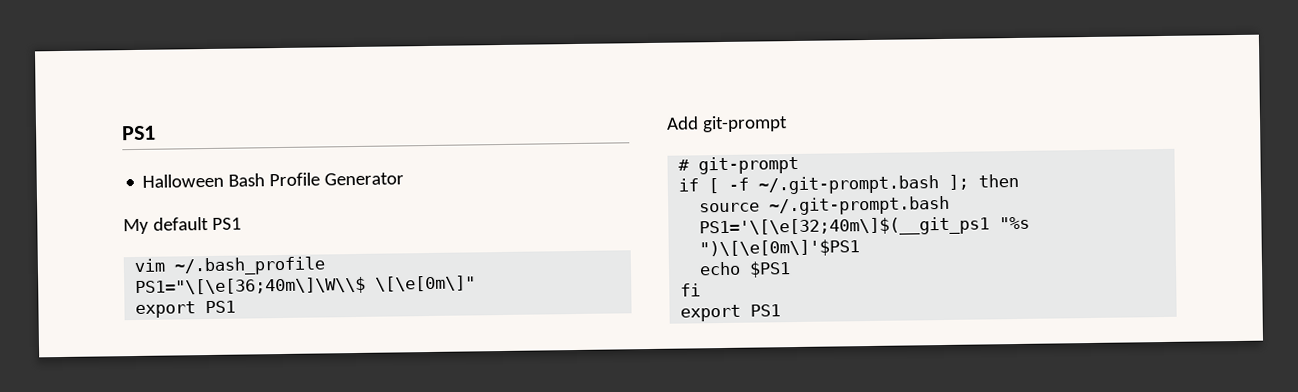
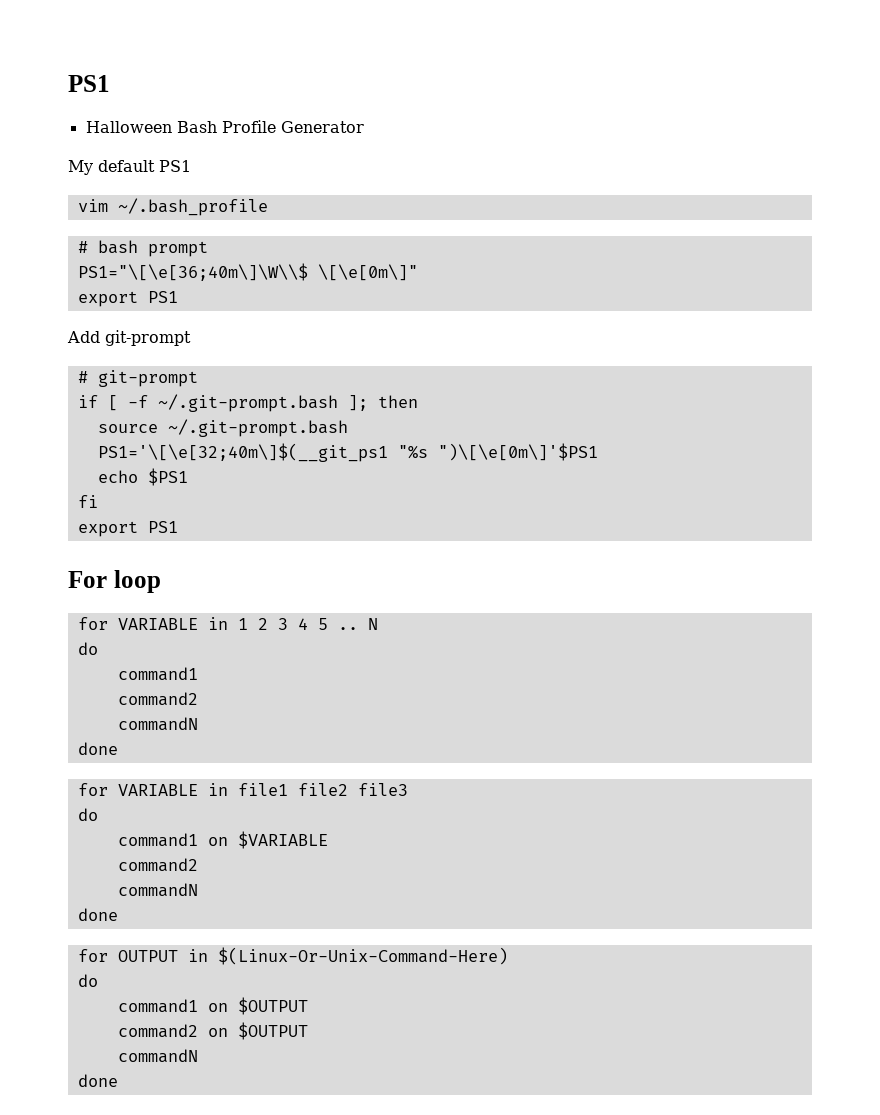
(327, 266) none -> [77,240,208,257] // # bash prompt
(782, 310) none -> [68,570,161,593] [77,617,378,630] [77,642,98,655] [117,667,198,681] [117,692,198,706] [117,717,198,731] [77,742,118,755] [77,783,408,796] [77,808,98,821] [117,831,328,849] [117,858,198,872] [117,883,198,897] [77,908,118,921] [77,947,508,965] [77,974,98,987] [117,997,308,1015] [117,1022,308,1040] [117,1049,198,1063] [77,1074,118,1087] // For loop // for VARIABLE in 1 2 3 4 5 .. N // do // command1 // command2 // commandN // done // for VARIABLE in file1 file2 file3 // do // command1 on $VARIABLE // command2 // commandN // done // for OUTPUT in $(Linux-Or-Unix-Command-Here) // do // command1 on $OUTPUT // command2 on $OUTPUT // commandN // done

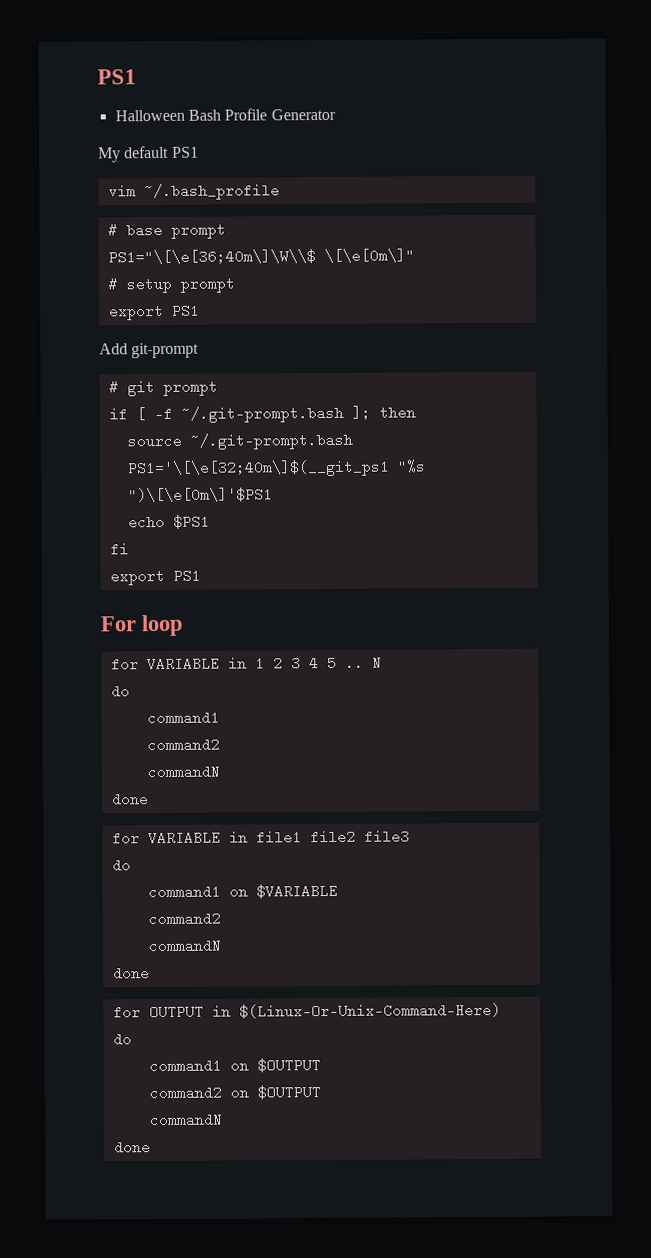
[97,240,138,254] bash -> [125,222,163,238] base
(418, 272) none -> [107,276,235,294] // # setup prompt
[97,370,198,387] git-prompt -> [126,381,218,397] git prompt

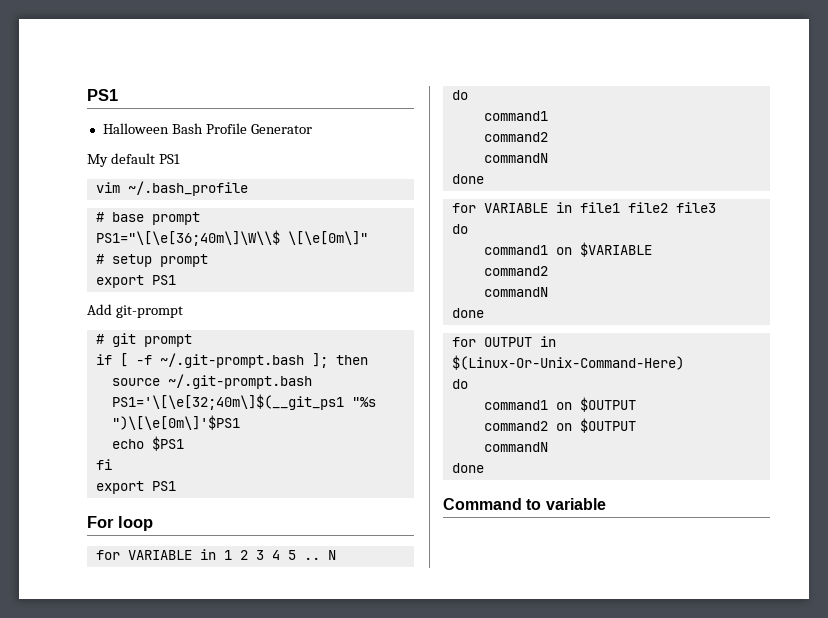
(151, 1147) none -> [443,498,606,510] // Command to variable

